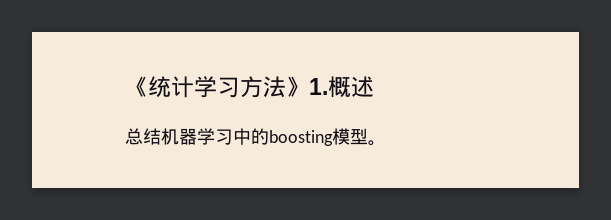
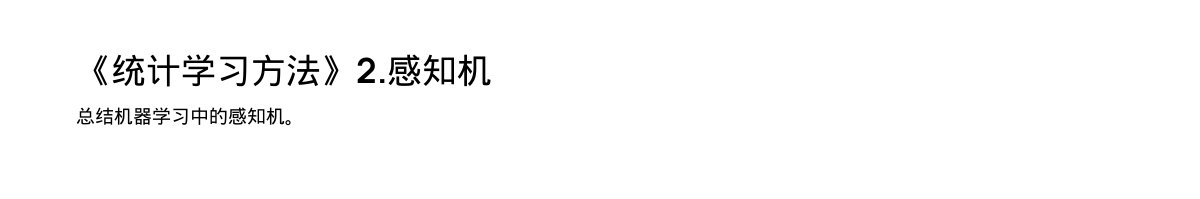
[309,76,374,98] 1.概述 -> [356,54,492,87] 2.感知机
[269,128,368,146] boosting模型 -> [228,107,285,125] 感知机

